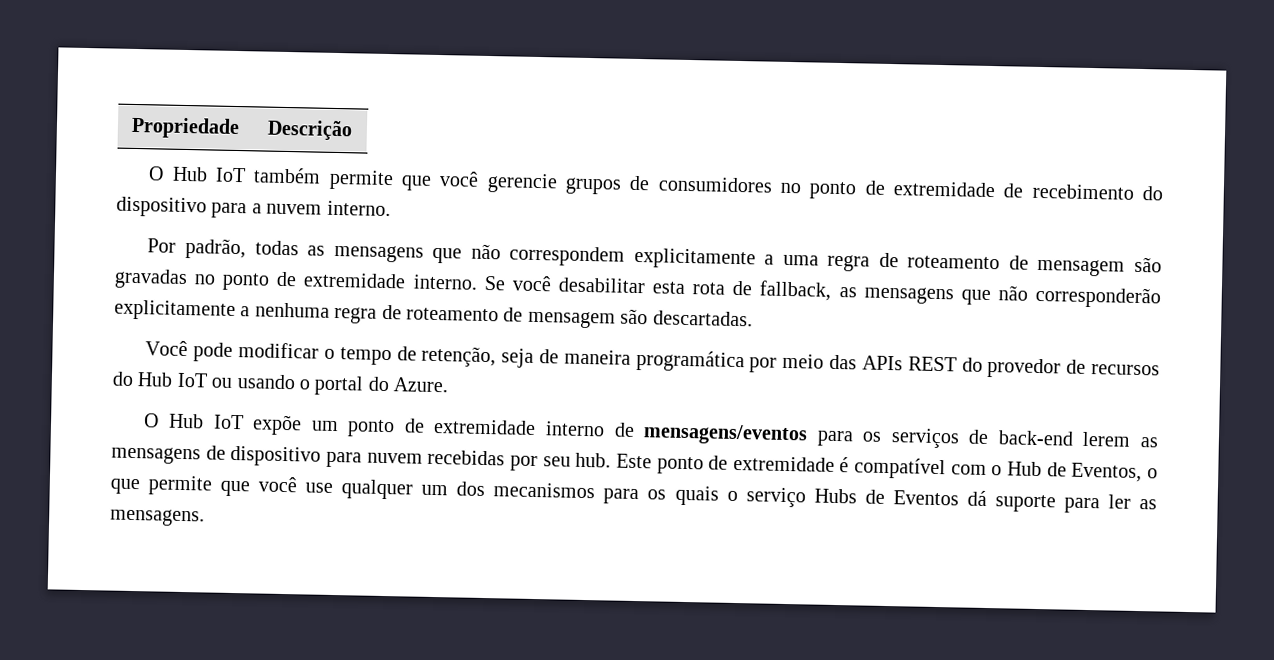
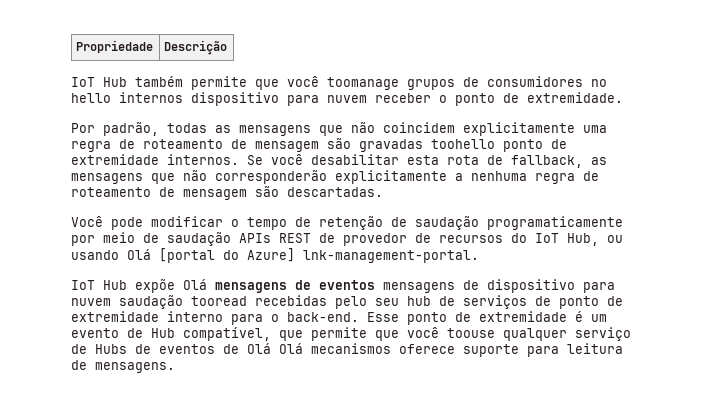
[148,166,247,183] O Hub IoT -> [71,77,127,87] IoT Hub
[486,172,558,194] gerencie -> [327,77,399,90] toomanage
[809,180,1164,201] [116,196,391,219] ponto de extremidade de recebimento do dispositivo para a nuvem interno. -> [71,92,623,106] hello internos dispositivo para nuvem receber o ponto de extremidade.
[509,245,775,270] correspondem explicitamente a -> [383,122,575,136] coincidem explicitamente
[194,271,478,291] no ponto de extremidade interno. -> [431,139,567,152] [71,154,239,165] toohello ponto de extremidade internos.
[421,345,858,373] retenção, seja de maneira programática por meio das -> [319,216,623,230] [71,232,231,246] retenção de saudação programaticamente por meio de saudação
[961,357,983,372] do -> [319,233,335,243] de
[137,372,450,396] [143,413,1159,449] Hub IoT ou usando o portal do Azure. // O Hub IoT expõe um ponto de extremidade interno de mensagens/eventos para os serviços de back-end lerem as -> [535,233,623,246] [71,248,479,263] [71,279,375,293] IoT Hub, ou usando Olá [portal do Azure] lnk-management-portal. // IoT Hub expõe Olá mensagens de eventos
[427,449,1158,483] [110,475,1157,514] recebidas por seu hub. Este ponto de extremidade é compatível com o Hub de Eventos, o que permite que você use qualquer um dos mecanismos para os quais o serviço Hubs de Eventos dá suporte para ler as -> [119,295,623,309] [71,311,607,325] [71,327,631,341] [71,343,623,357] [71,360,87,370] saudação tooread recebidas pelo seu hub de serviços de ponto de extremidade interno para o back-end. Esse ponto de extremidade é um evento de Hub compatível, que permite que você toouse qualquer serviço de Hubs de eventos de Olá Olá mecanismos oferece suporte para leitura de

